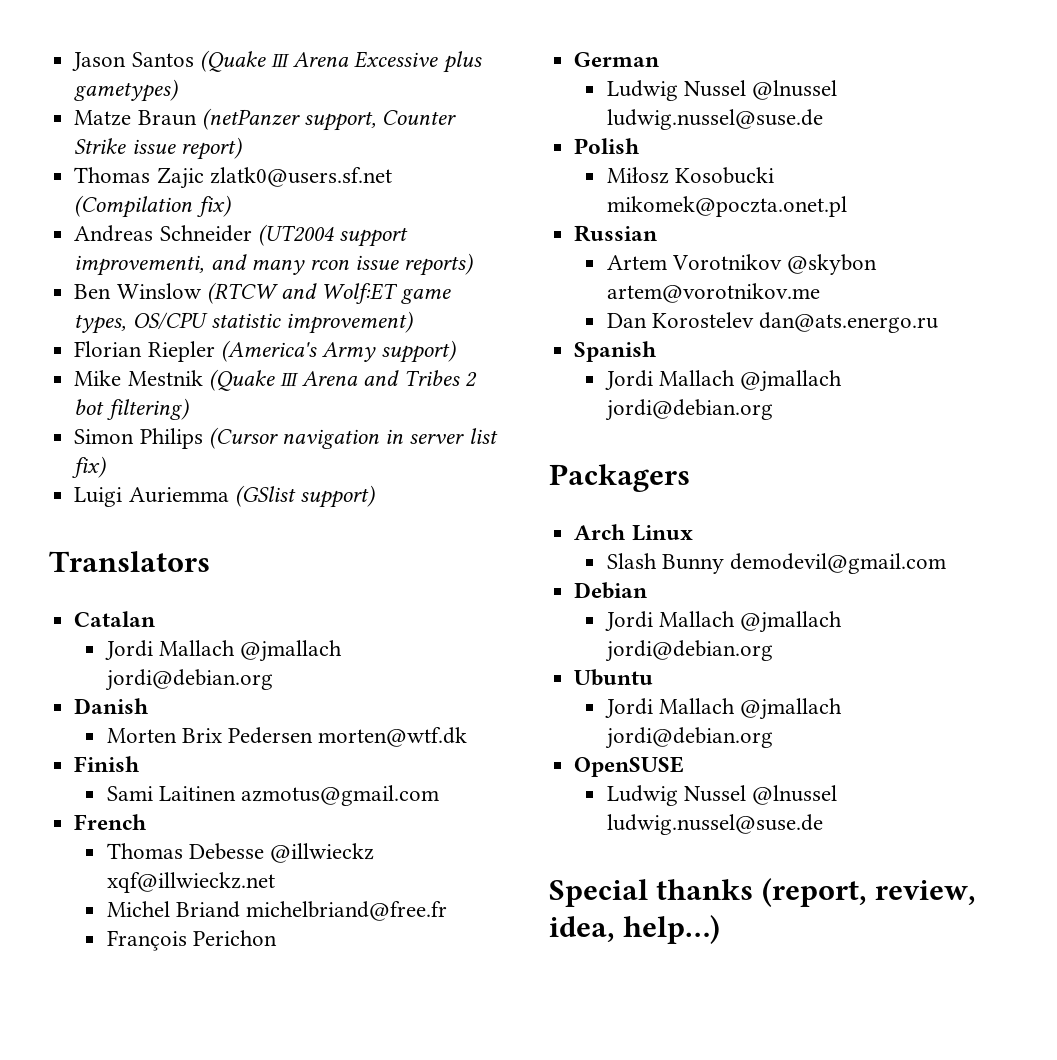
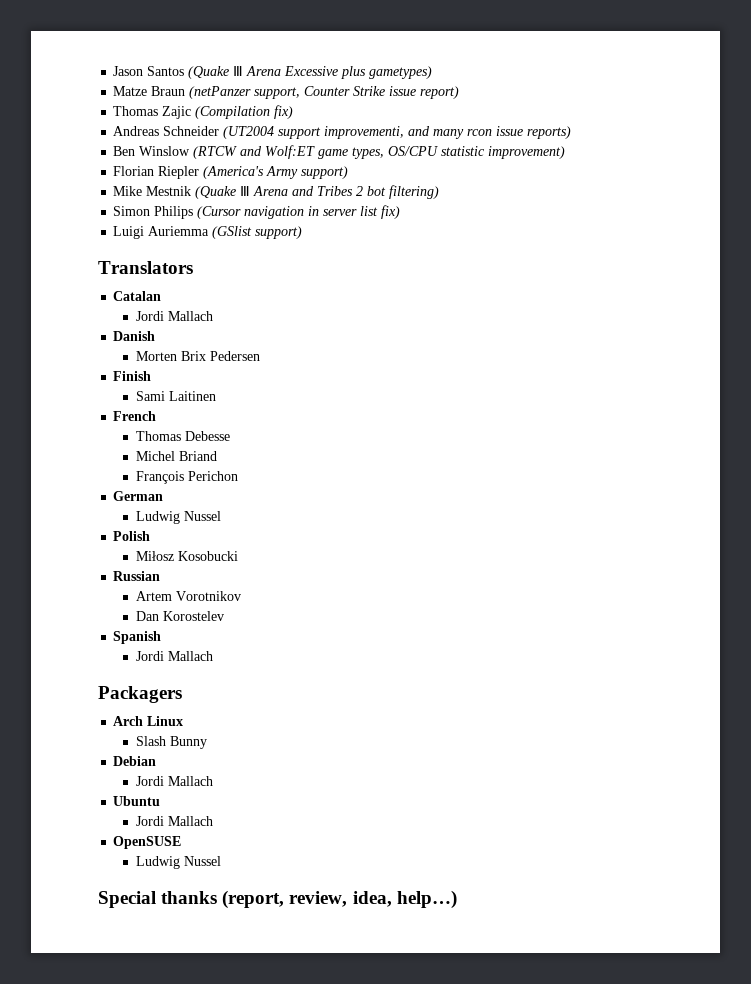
[209,167,392,187] zlatk0@users.sf.net -> (192, 112) none
[240,640,343,662] [104,669,273,691] @jmallach jordi@debian.org -> (213, 316) none
[318,727,468,747] morten@wtf.dk -> (260, 356) none
[241,785,440,806] azmotus@gmail.com -> (216, 396) none
[270,843,375,863] [106,872,275,893] @illwieckz xqf@illwieckz.net -> (230, 436) none
[246,901,448,921] michelbriand@free.fr -> (217, 456) none
[752,80,838,100] [606,109,823,130] @lnussel ludwig.nussel@suse.de -> (221, 516) none
[606,196,847,217] mikomek@poczta.onet.pl -> (238, 556) none
[787,254,878,275] [606,283,820,303] @skybon artem@vorotnikov.me -> (241, 596) none
[759,312,939,333] dan@ats.energo.ru -> (224, 616) none
[740,370,843,392] [604,399,773,421] @jmallach jordi@debian.org -> (213, 656) none
[730,553,947,574] demodevil@gmail.com -> (207, 742) none
[740,611,843,633] [604,640,773,662] @jmallach jordi@debian.org -> (213, 781) none
[740,698,843,720] [604,727,773,749] @jmallach jordi@debian.org -> (213, 821) none
[752,785,838,805] [606,814,823,835] @lnussel ludwig.nussel@suse.de -> (221, 861) none

